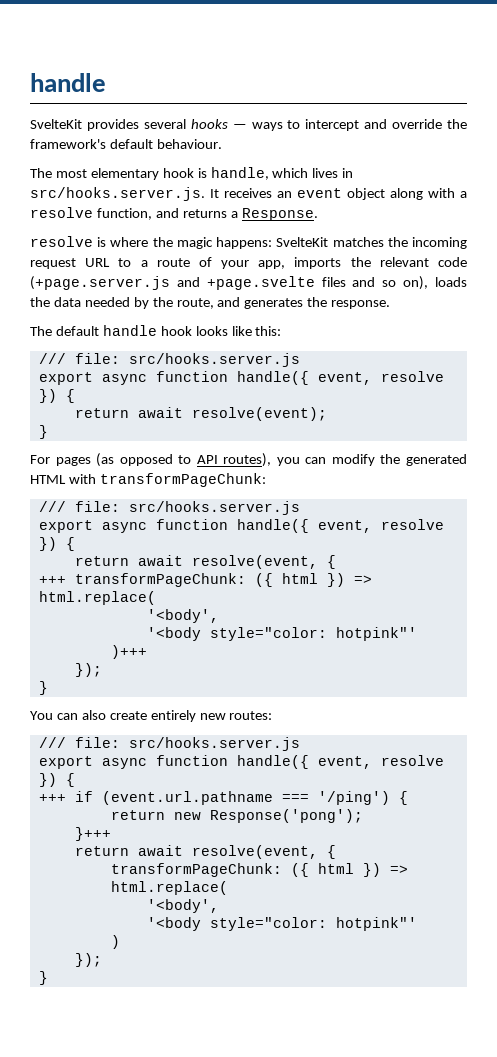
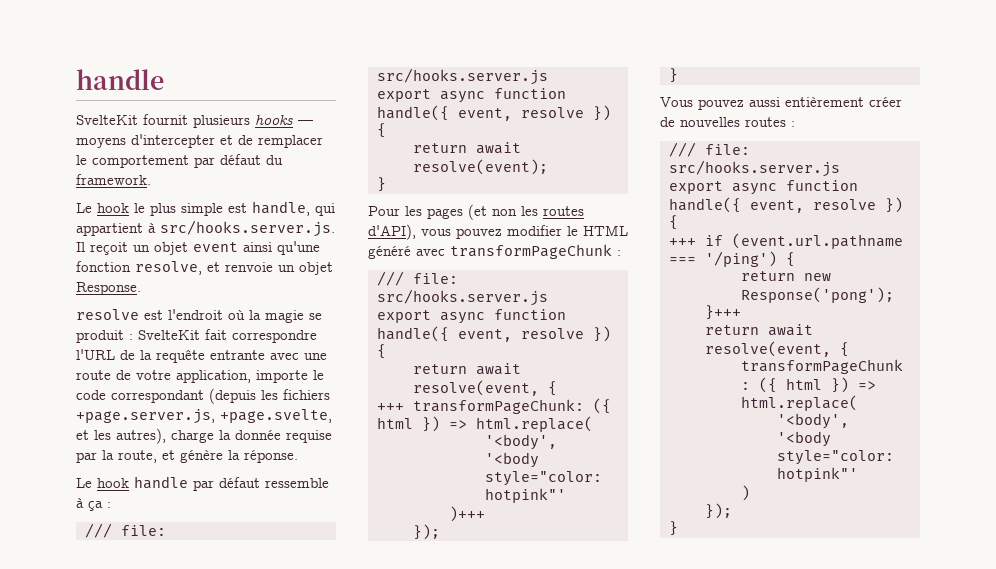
[86,119,467,131] [30,139,222,149] [30,167,354,180] [30,187,467,201] [30,207,318,221] [30,236,467,249] [30,257,468,269] [30,276,468,290] [30,297,391,309] [30,325,282,336] provides several hooks — ways to intercept and override the framework's default behaviour. // The most elementary hook is handle, which lives in src/hooks.server.js. It receives an event object along with a resolve function, and returns a Response. // resolve is where the magic happens: SvelteKit matches the incoming request URL to a route of your app, imports the relevant code (+page.server.js and +page.svelte files and so on), loads the data needed by the route, and generates the response. // The default handle hook looks like this: -> [143,114,313,128] [76,134,323,148] [76,154,283,168] [76,174,151,185] [76,201,335,216] [76,220,335,237] [76,241,320,255] [76,261,333,275] [76,282,141,295] [76,309,322,323] [76,329,317,343] [76,349,327,363] [76,370,324,383] [76,388,330,404] [76,409,332,424] [76,428,332,444] [76,450,298,463] [76,476,329,491] [76,498,111,511] fournit plusieurs hooks — moyens d'intercepter et de remplacer le comportement par défaut du framework. // Le hook le plus simple est handle, qui appartient à src/hooks.server.js. Il reçoit un objet event ainsi qu'une fonction resolve, et renvoie un objet Response. // resolve est l'endroit où la magie se produit : SvelteKit fait correspondre l'URL de la requête entrante avec une route de votre application, importe le code correspondant (depuis les fichiers +page.server.js, +page.svelte, et les autres), charge la donnée requise par la route, et génère la réponse. // Le hook handle par défaut ressemble à ça :
[30,453,467,467] [30,473,266,487] For pages (as opposed to API routes), you can modify the generated HTML with transformPageChunk: -> [368,204,584,220] [368,224,628,240] [368,244,621,259] Pour les pages (et non les routes d'API), vous pouvez modifier le HTML généré avec transformPageChunk :
[30,710,273,722] You can also create entirely new routes: -> [660,97,902,110] [660,117,795,127] Vous pouvez aussi entièrement créer de nouvelles routes :

